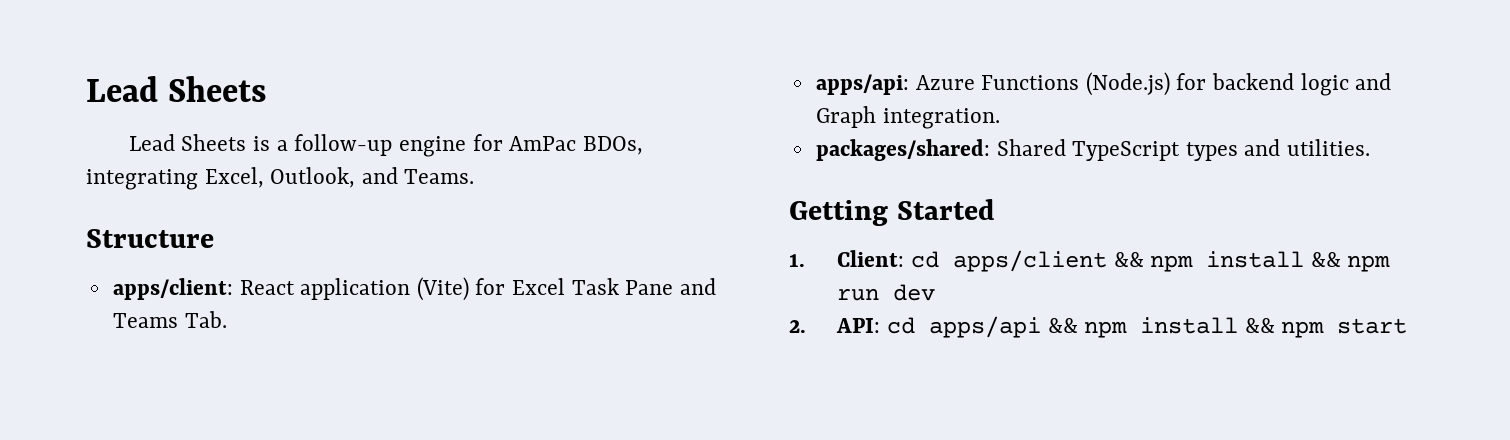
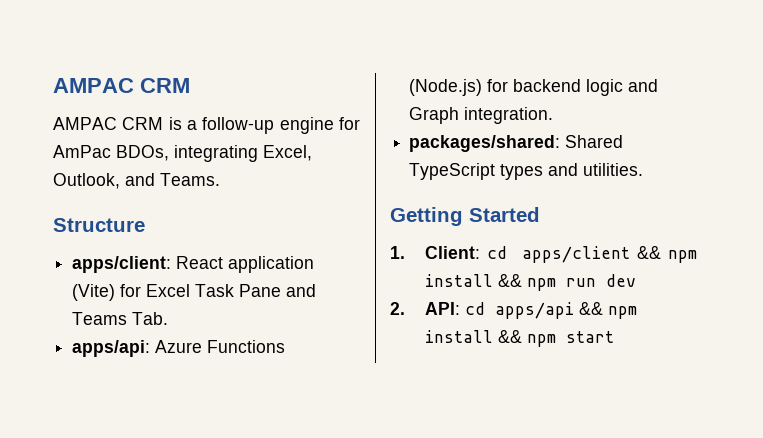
[86,76,267,102] [128,134,247,151] Lead Sheets // Lead Sheets -> [53,78,190,93] [53,117,164,130] AMPAC CRM // AMPAC CRM

